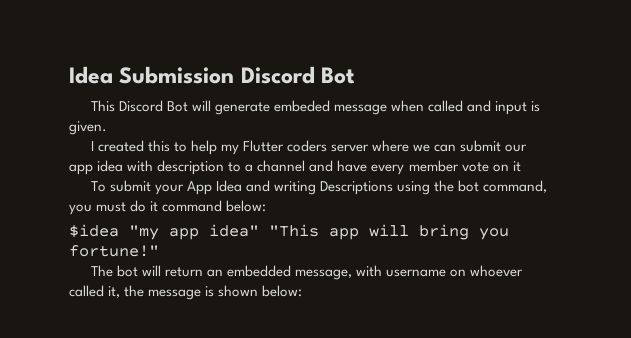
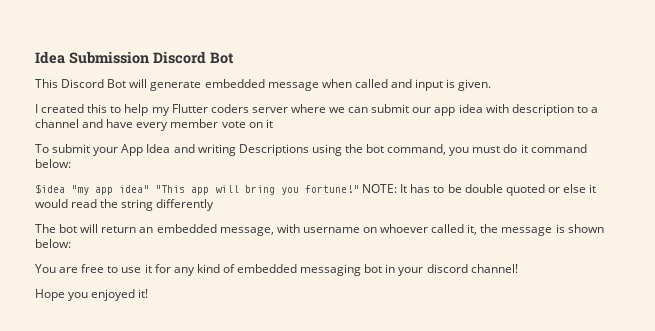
[273,100,330,112] embeded -> [204,79,265,88] embedded
(159, 251) none -> [362,184,597,196] [35,199,215,211] NOTE: It has to be double quoted or else it would read the string differently
(303, 291) none -> [35,264,518,276] [35,289,149,301] // You are free to use it for any kind of embedded messaging bot in your discord channel! // Hope you enjoyed it!

